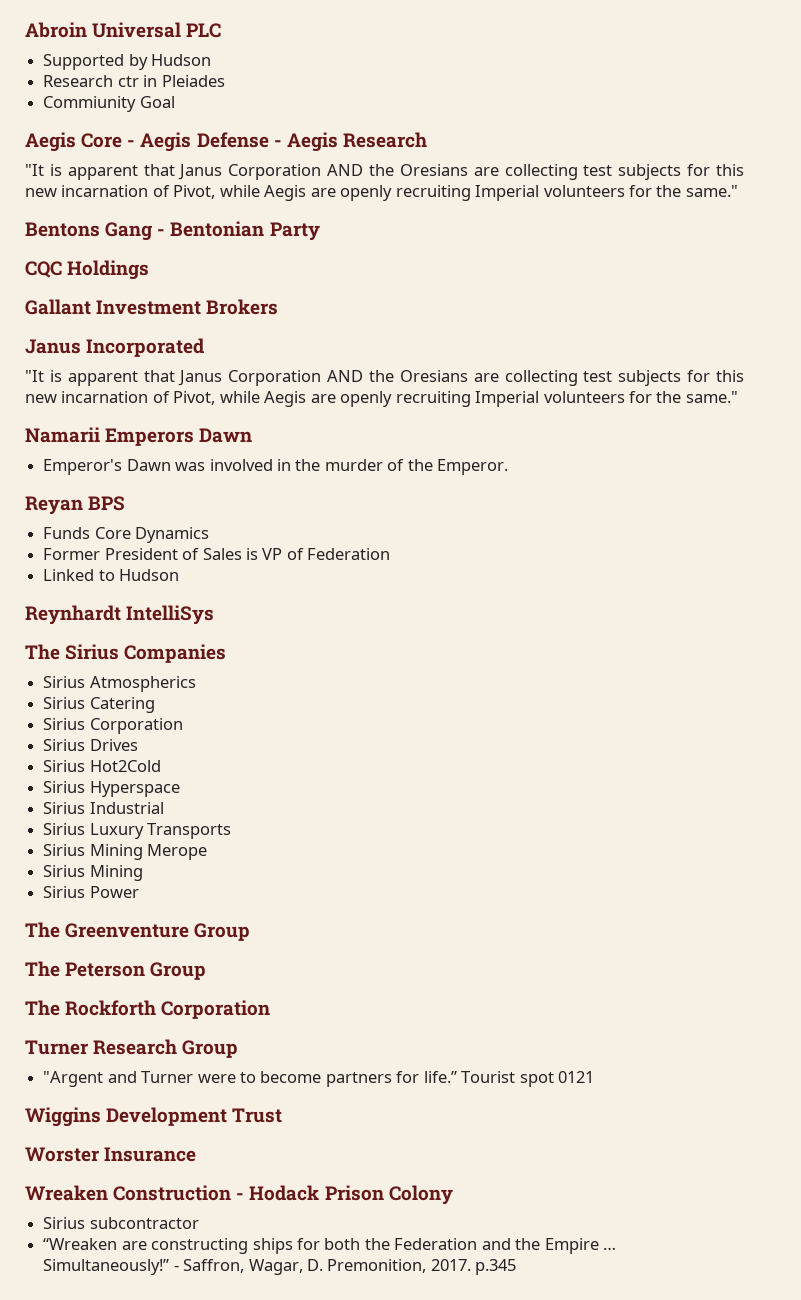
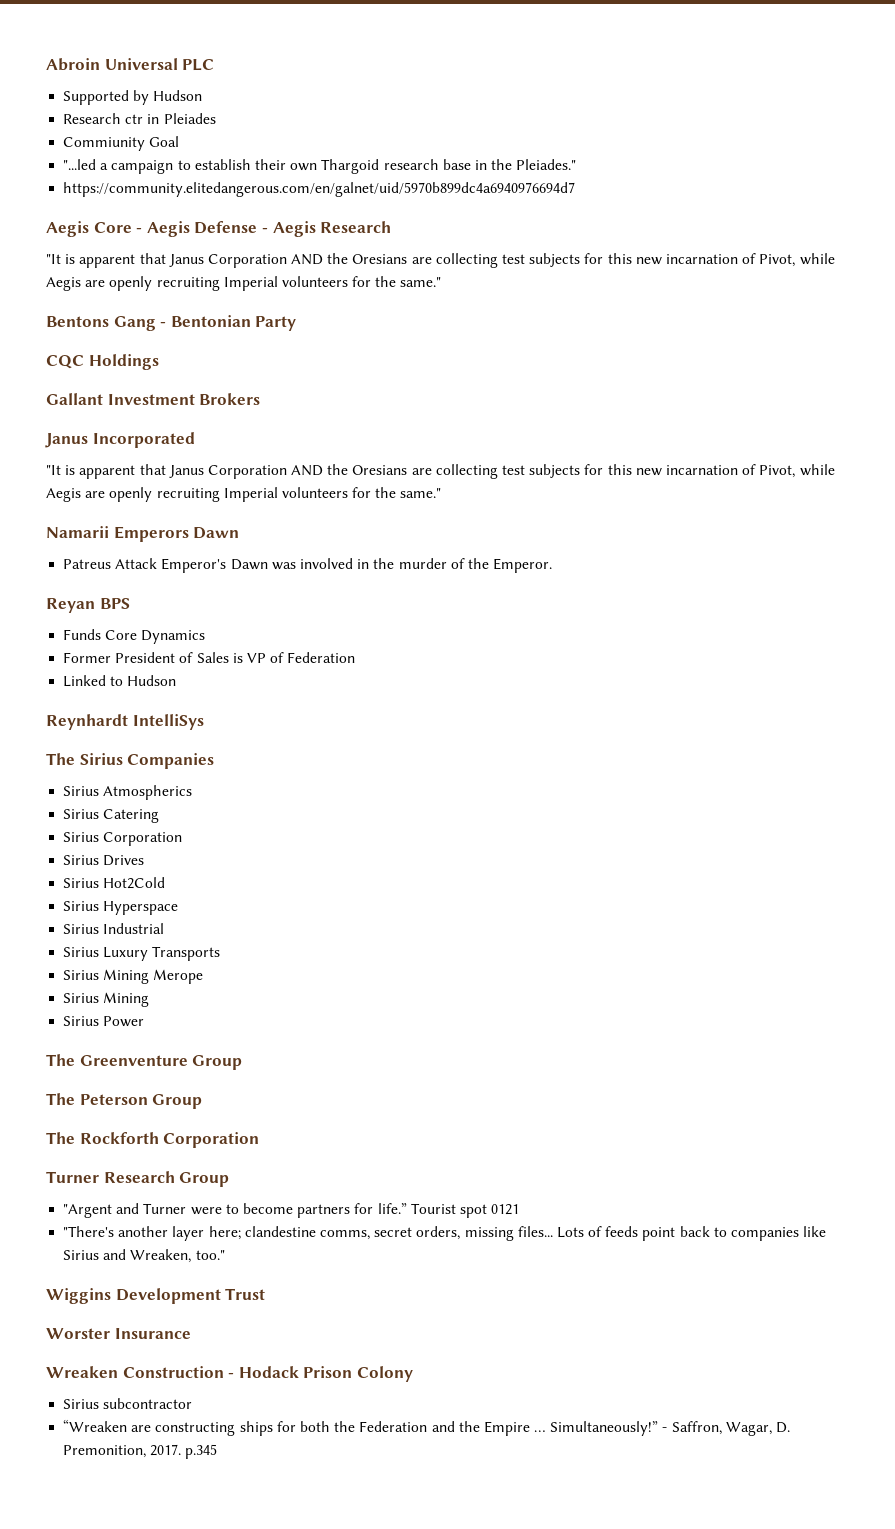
(175, 102) none -> [63,159,577,174] [63,182,576,197] // "...led a campaign to establish their own Thargoid research base in the Pleiades." // https://community.elitedangerous.com/en/galnet/uid/5970b899dc4a6940976694d7
(253, 435) none -> [63,558,158,569] Patreus Attack
(595, 1077) none -> [63,1226,827,1241] [63,1249,225,1263] // "There's another layer here; clandestine comms, secret orders, missing files... Lots of feeds point back to companies like Sirius and Wreaken, too."

